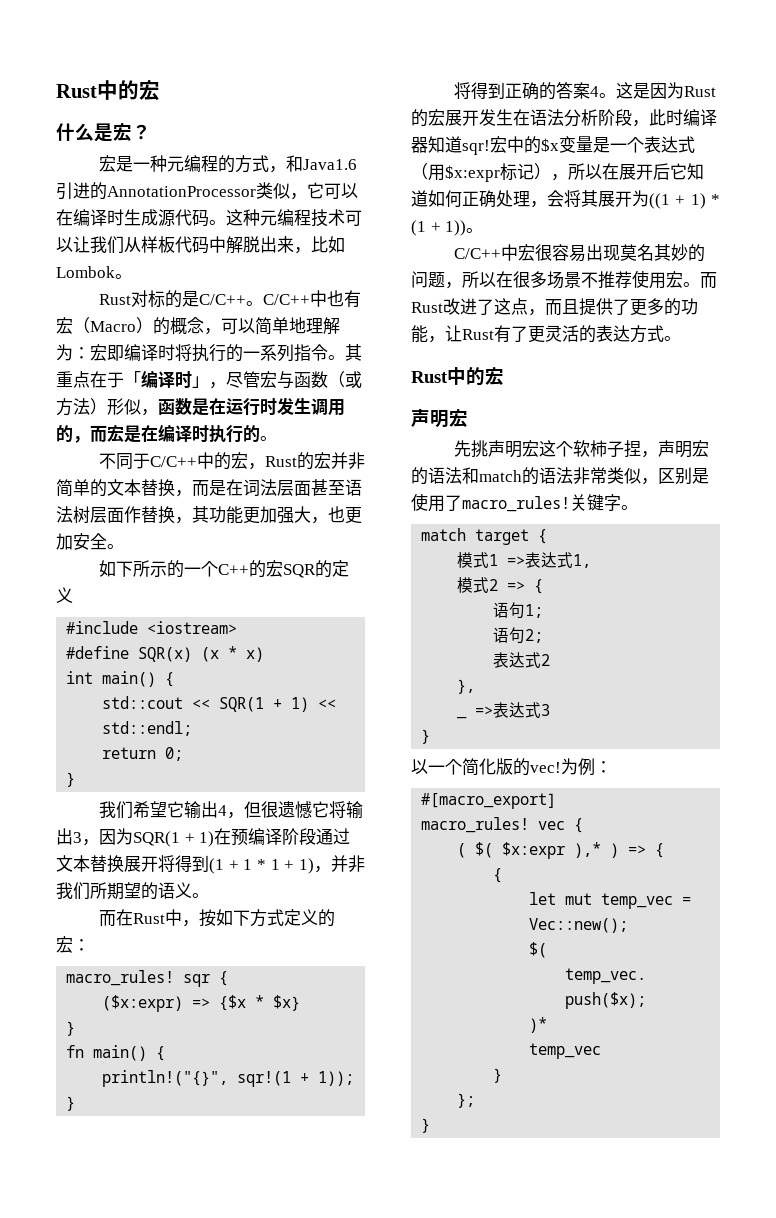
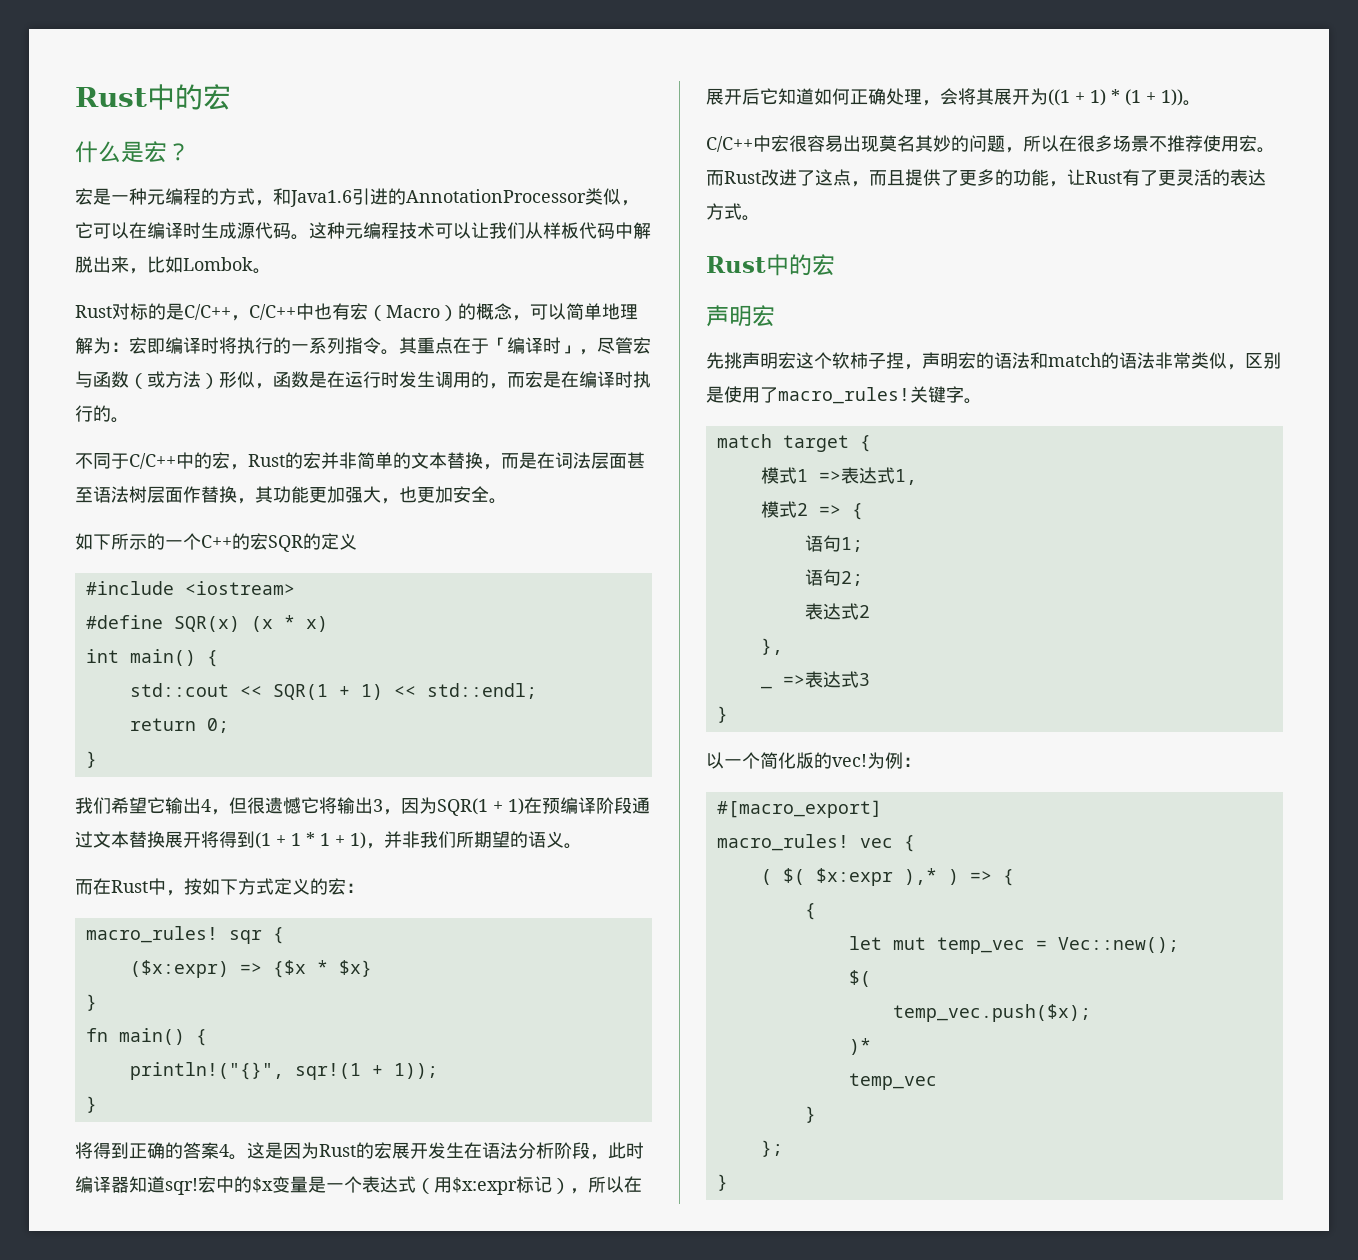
[245,301,263,306] 。 -> [231,315,249,321] ，

